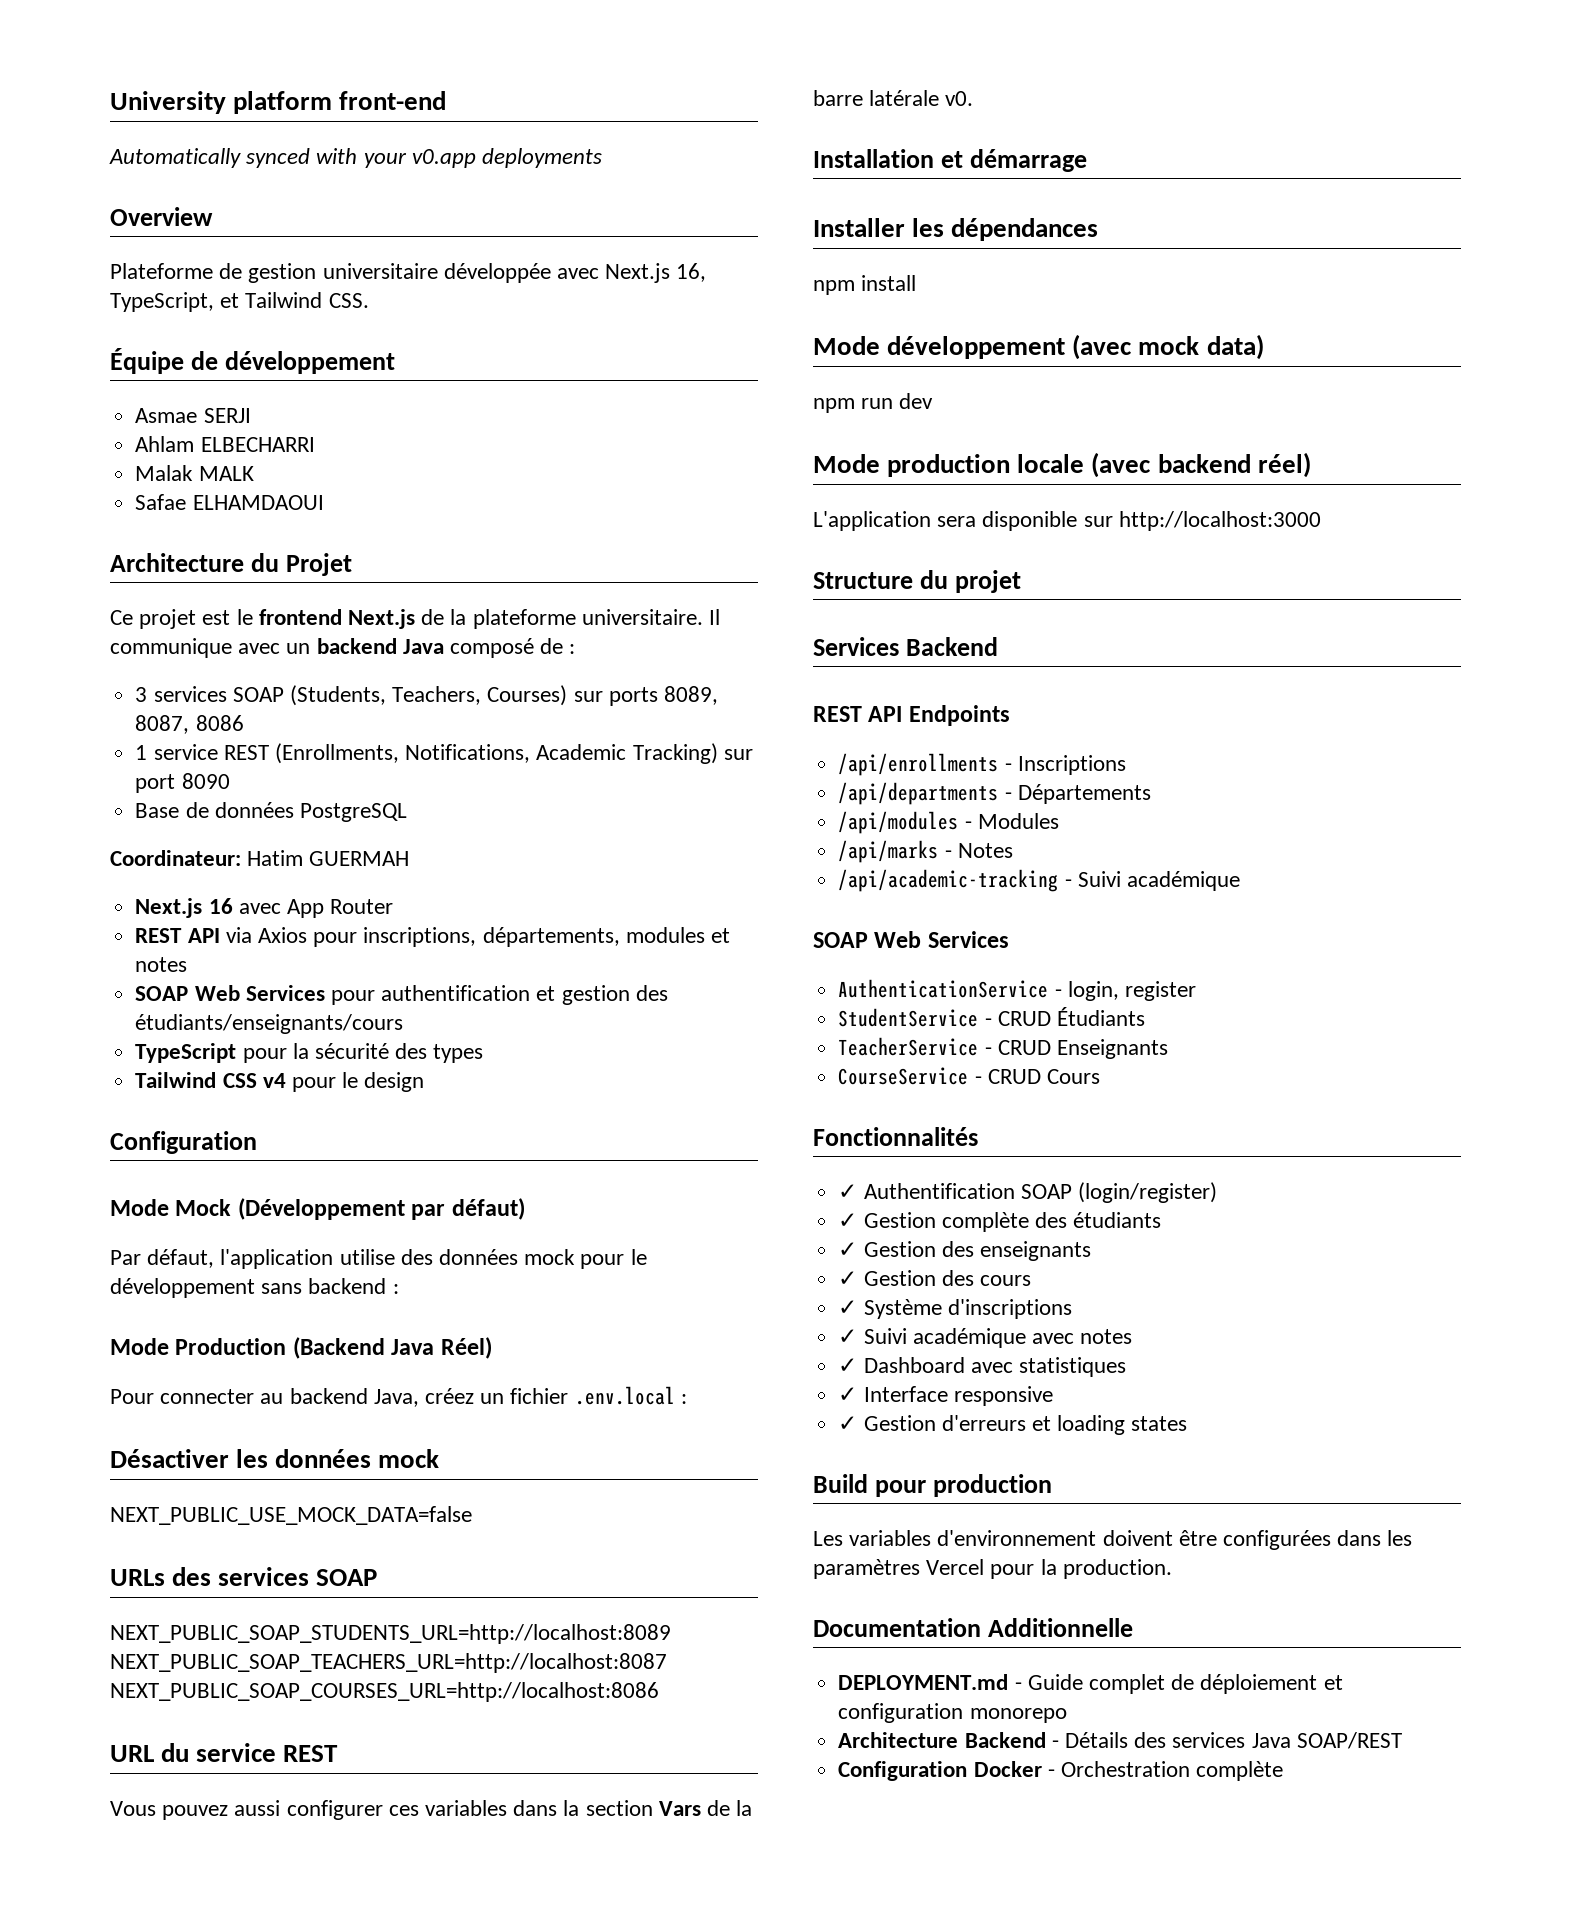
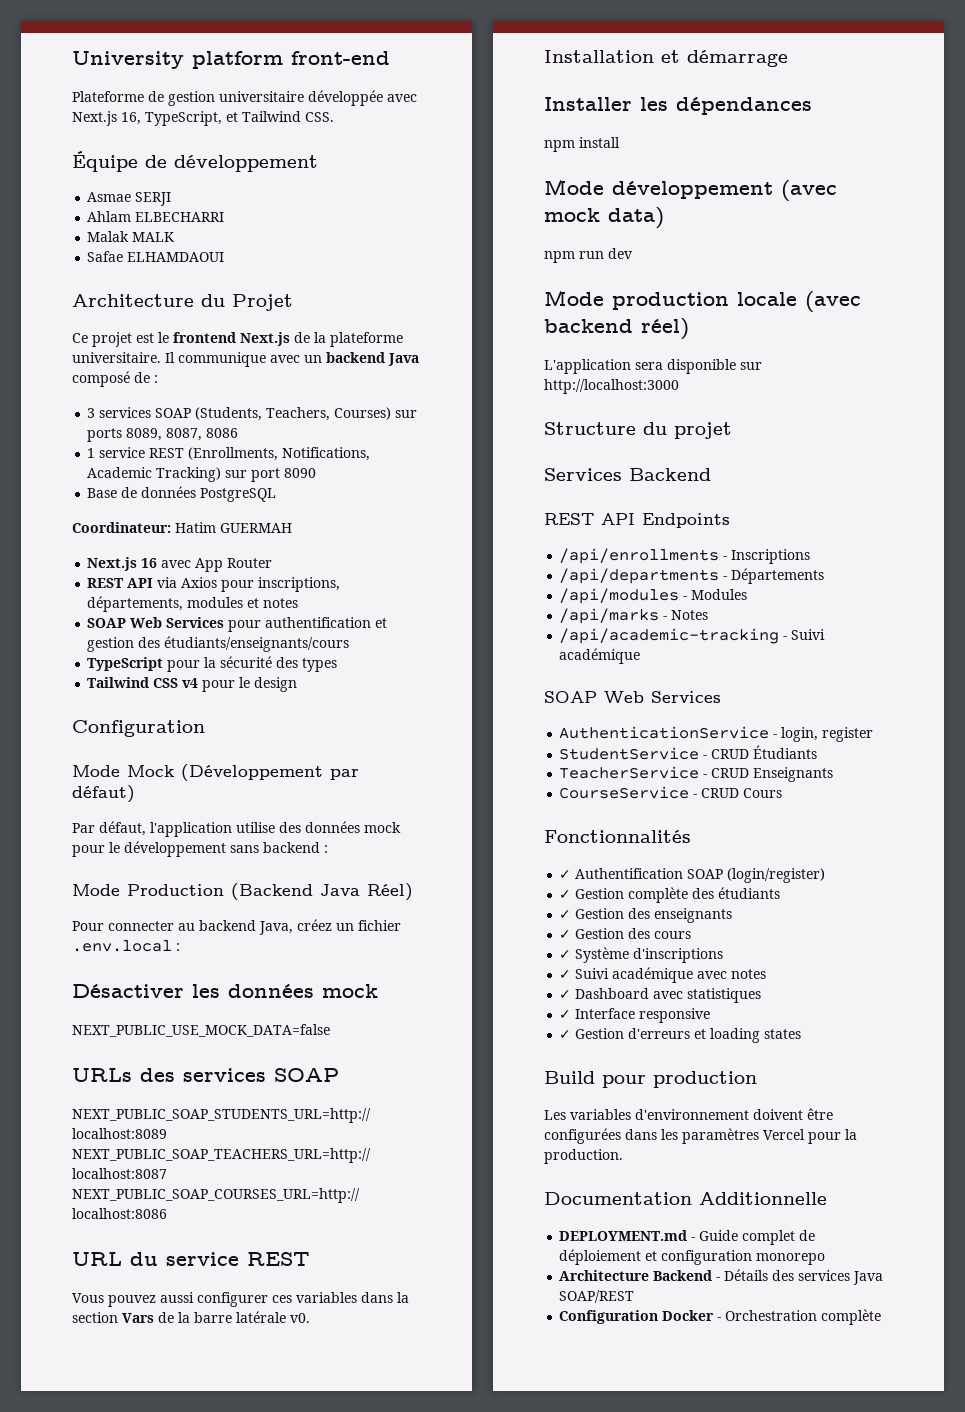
[109,148,603,168] [110,207,213,226] // Automatically synced with your v0.app deployments // Overview -> (390, 58) none

